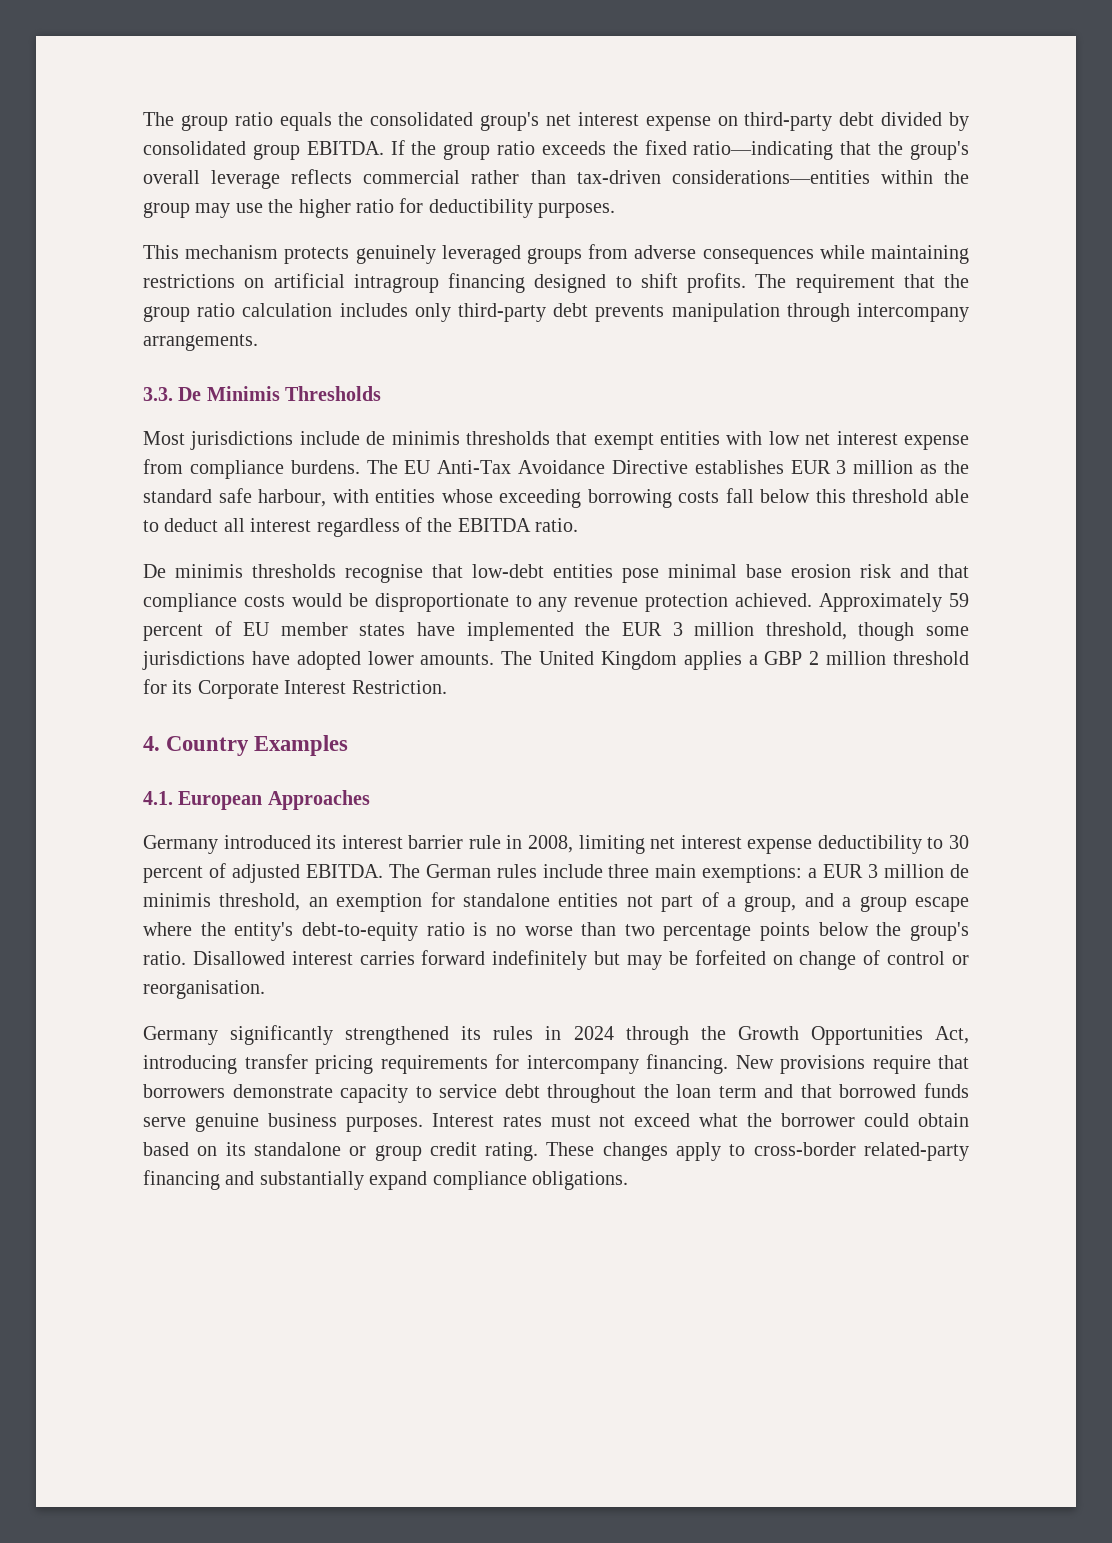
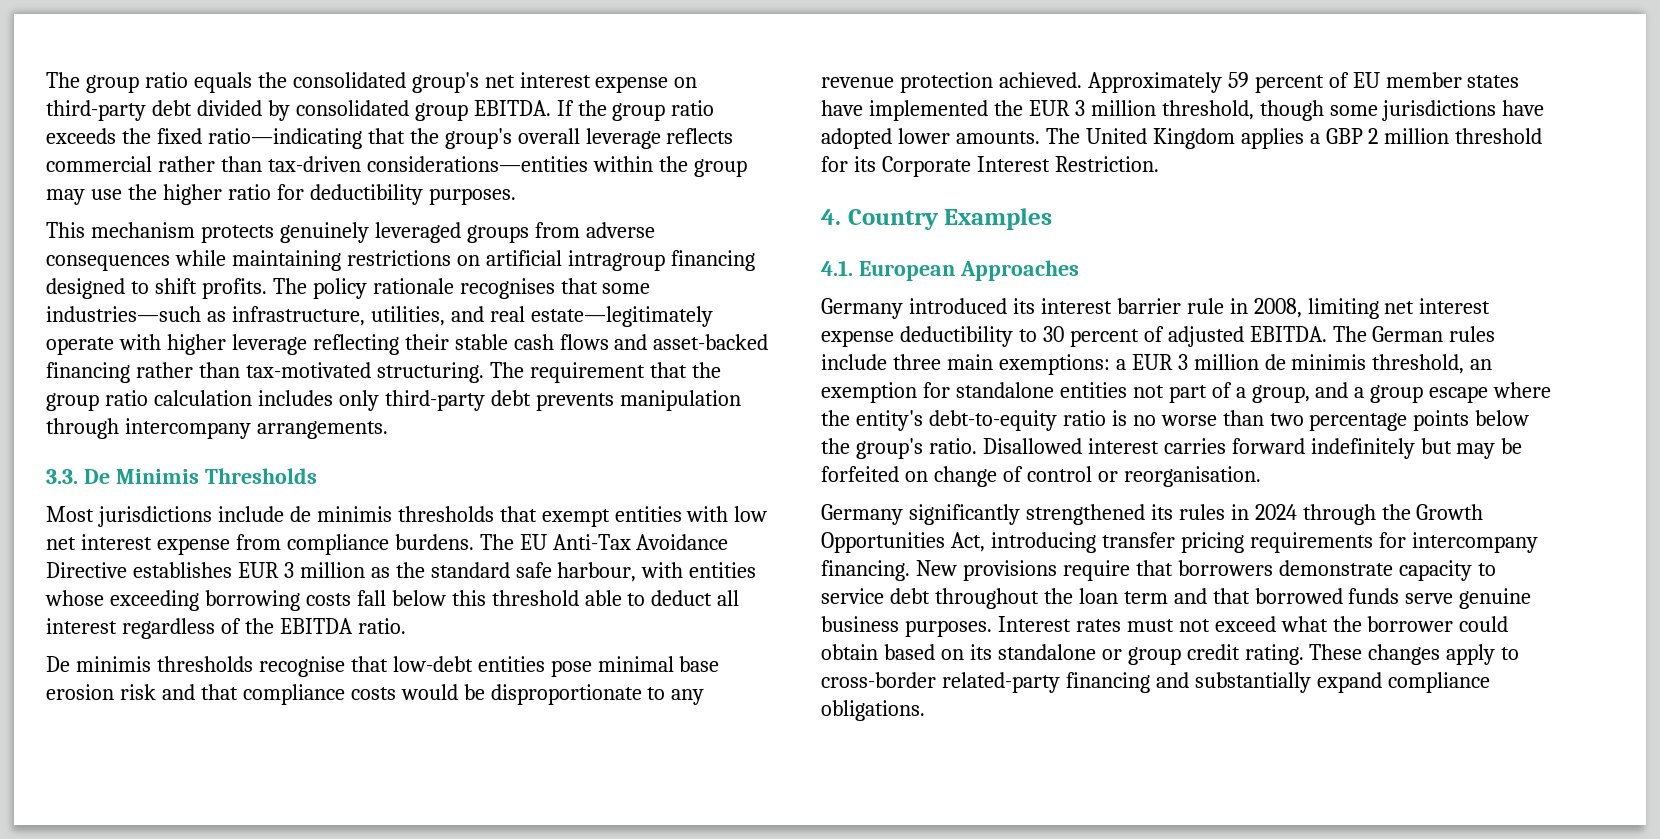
(787, 281) none -> [312,278,651,299] [46,306,713,327] [46,334,769,355] [46,362,524,383] policy rationale recognises that some industries—such as infrastructure, utilities, and real estate—legitimately operate with higher leverage reflecting their stable cash flows and asset-backed financing rather than tax-motivated structuring. The

